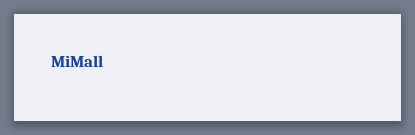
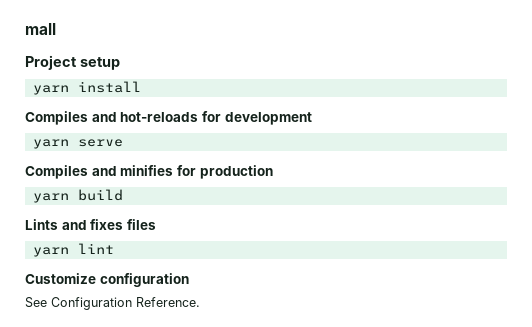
[51,55,103,67] MiMall -> [25,23,56,35] [25,55,120,70] [32,81,141,95] [25,111,312,125] [32,139,123,149] [25,165,273,179] [32,189,123,203] [25,219,156,230] [32,243,114,257] [25,273,189,287] [25,297,200,310] mall // Project setup // yarn install // Compiles and hot-reloads for development // yarn serve // Compiles and minifies for production // yarn build // Lints and fixes files // yarn lint // Customize configuration // See Configuration Reference.

